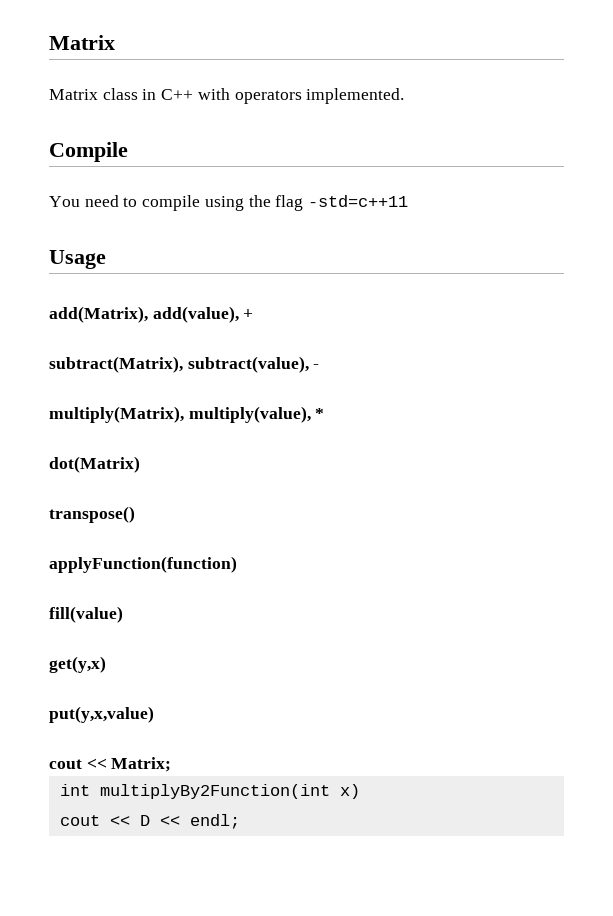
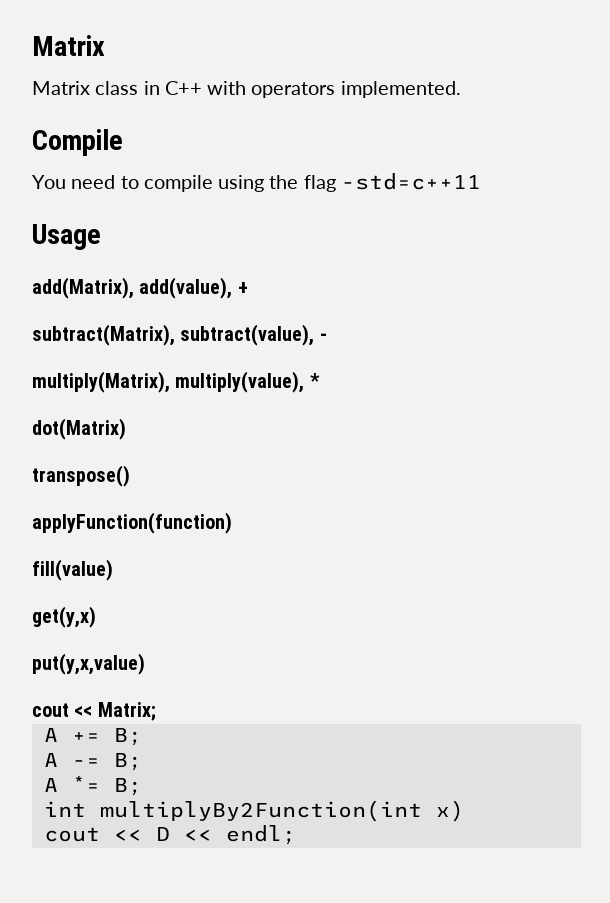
(172, 764) none -> [43,728,142,746] [43,753,142,771] [43,776,142,796] // A += B; // A -= B; // A *= B;

